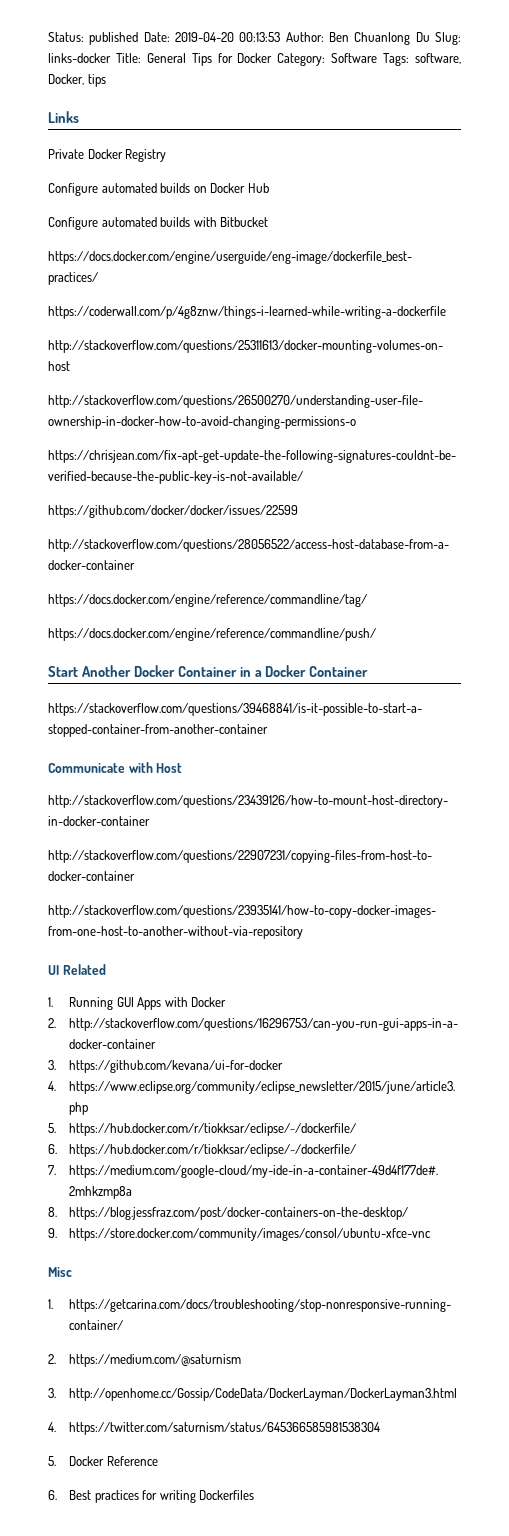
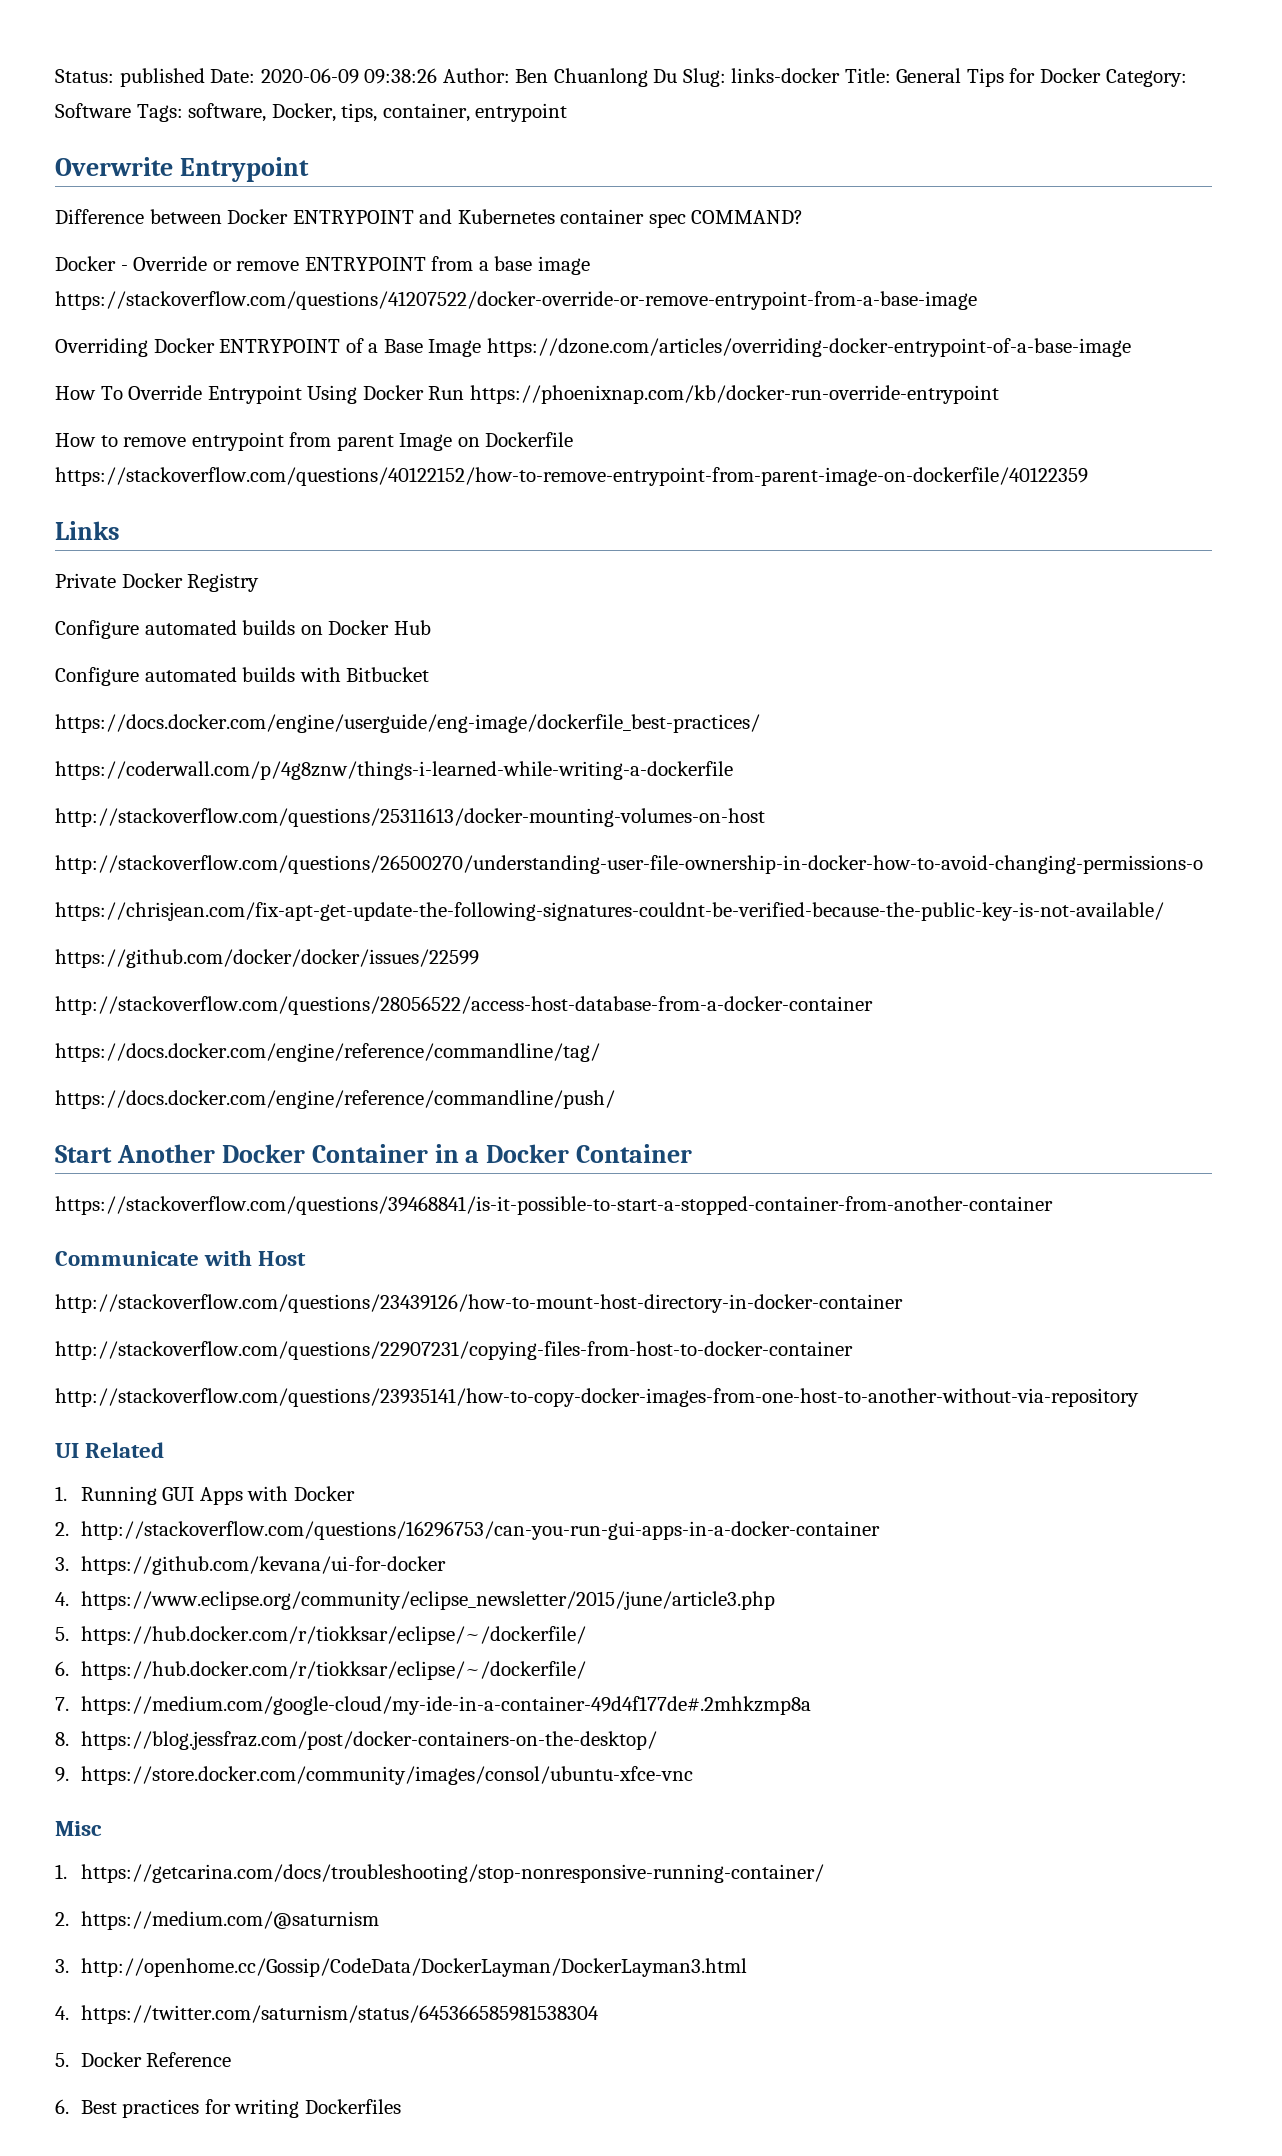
[175,32,281,42] 2019-04-20 00:13:53 -> [260,68,438,84] 2020-06-09 09:38:26
[87,74,106,87] tips -> [341,103,568,122] [55,157,309,182] [55,209,804,228] [55,256,590,275] [55,291,977,310] [55,338,1131,357] [55,385,999,404] [55,432,574,451] [55,467,1088,486] tips, container, entrypoint // Overwrite Entrypoint // Difference between Docker ENTRYPOINT and Kubernetes container spec COMMAND? // Docker - Override or remove ENTRYPOINT from a base image https://stackoverflow.com/questions/41207522/docker-override-or-remove-entrypoint-from-a-base-image // Overriding Docker ENTRYPOINT of a Base Image https://dzone.com/articles/overriding-docker-entrypoint-of-a-base-image // How To Override Entrypoint Using Docker Run https://phoenixnap.com/kb/docker-run-override-entrypoint // How to remove entrypoint from parent Image on Dockerfile https://stackoverflow.com/questions/40122152/how-to-remove-entrypoint-from-parent-image-on-dockerfile/40122359

